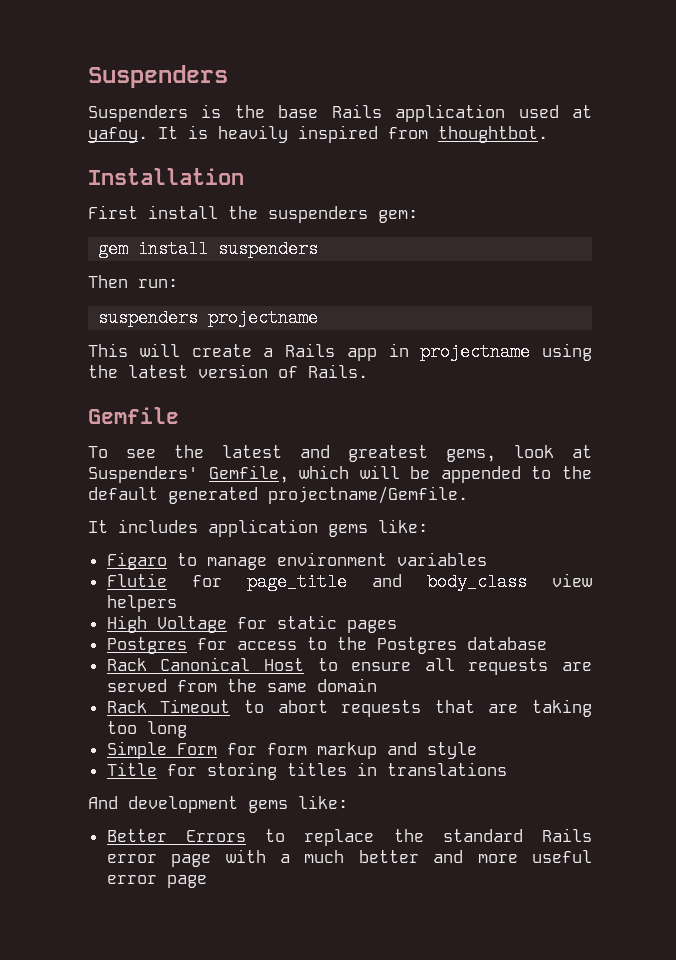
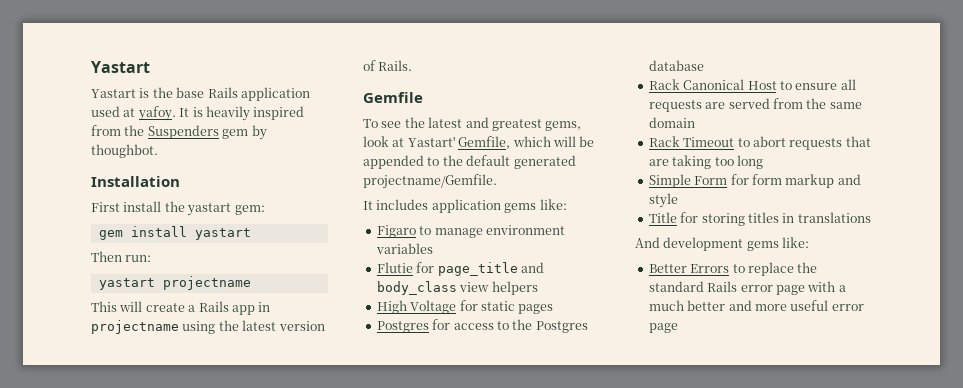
[88,65,228,88] [88,105,188,122] Suspenders // Suspenders -> [91,61,150,73] [91,89,136,98] Yastart // Yastart
[438,126,548,143] thoughtbot. -> [124,125,267,140] [91,144,158,158] the Suspenders gem by thoughbot.
[268,206,368,223] suspenders -> [187,203,232,216] yastart
[218,240,319,258] suspenders -> [194,228,251,240] yastart
[98,309,199,327] suspenders -> [98,278,155,290] yastart
[88,466,198,483] Suspenders' -> [407,136,455,147] Yastart'

